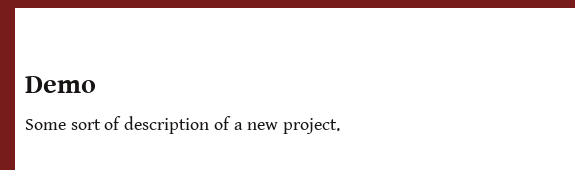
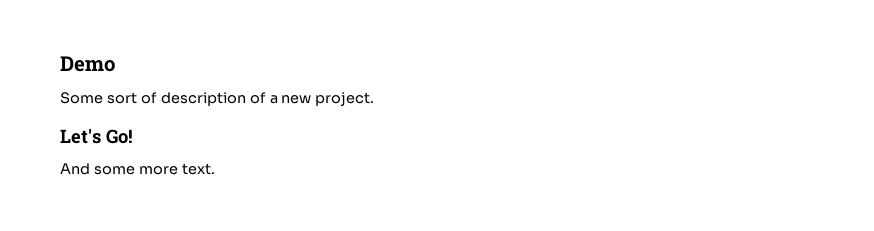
(341, 126) none -> [60,128,133,144] [60,163,215,175] // Let's Go! // And some more text.

